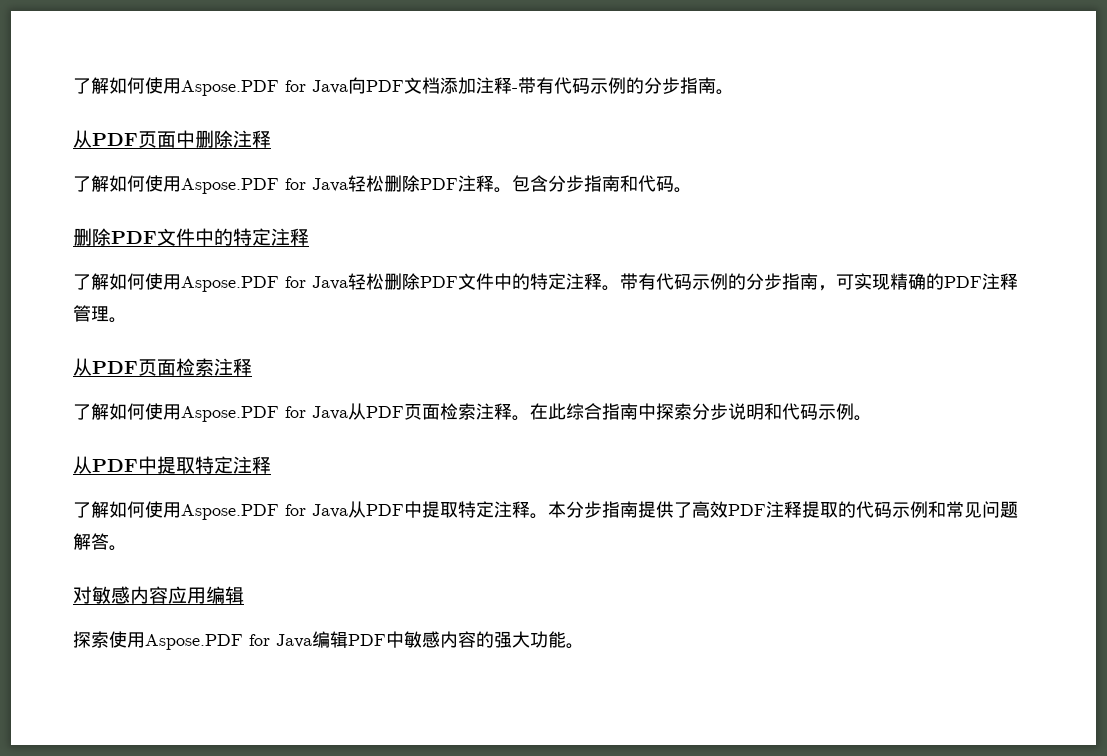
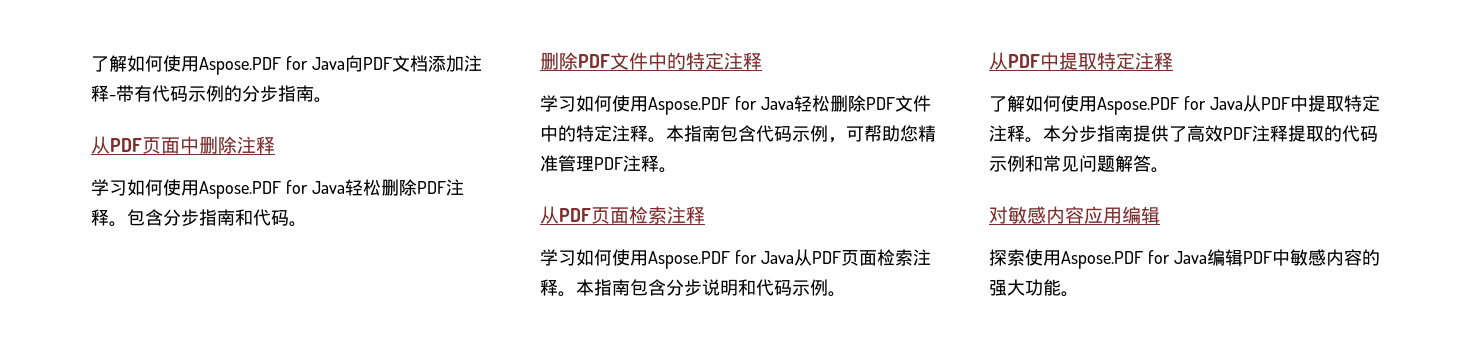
[73,175,109,192] 了解 -> [91,179,127,196] 学习
[73,273,109,290] 了解 -> [540,95,576,112] 学习
[620,273,1018,291] [73,305,109,322] 带有代码示例的分步指南，可实现精确的PDF注释管理 -> [666,125,936,143] [540,155,659,172] 本指南包含代码示例，可帮助您精准管理PDF注释
[73,403,109,420] 了解 -> [540,249,576,266] 学习
[530,403,692,420] 在此综合指南中探索 -> [576,279,666,296] 本指南包含

